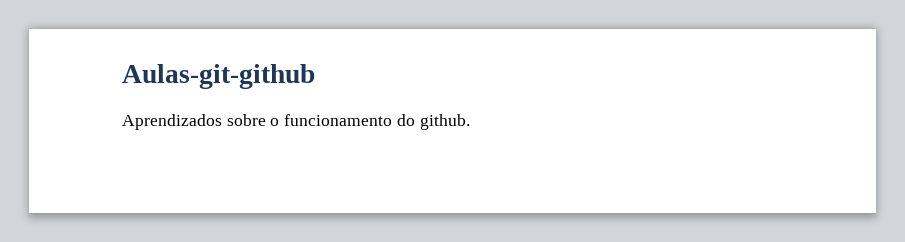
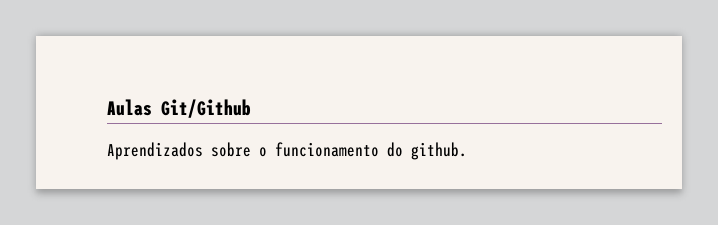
[122,64,315,89] Aulas-git-github -> [107,99,251,118] Aulas Git/Github

